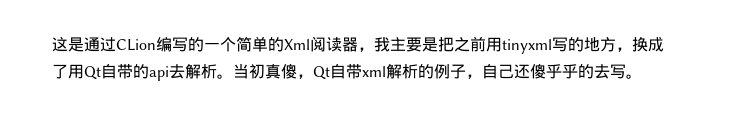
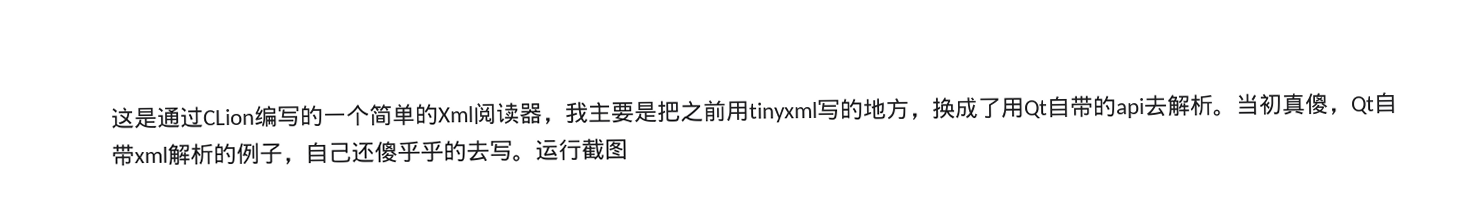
(642, 76) none -> [535,138,628,162] 运行截图

